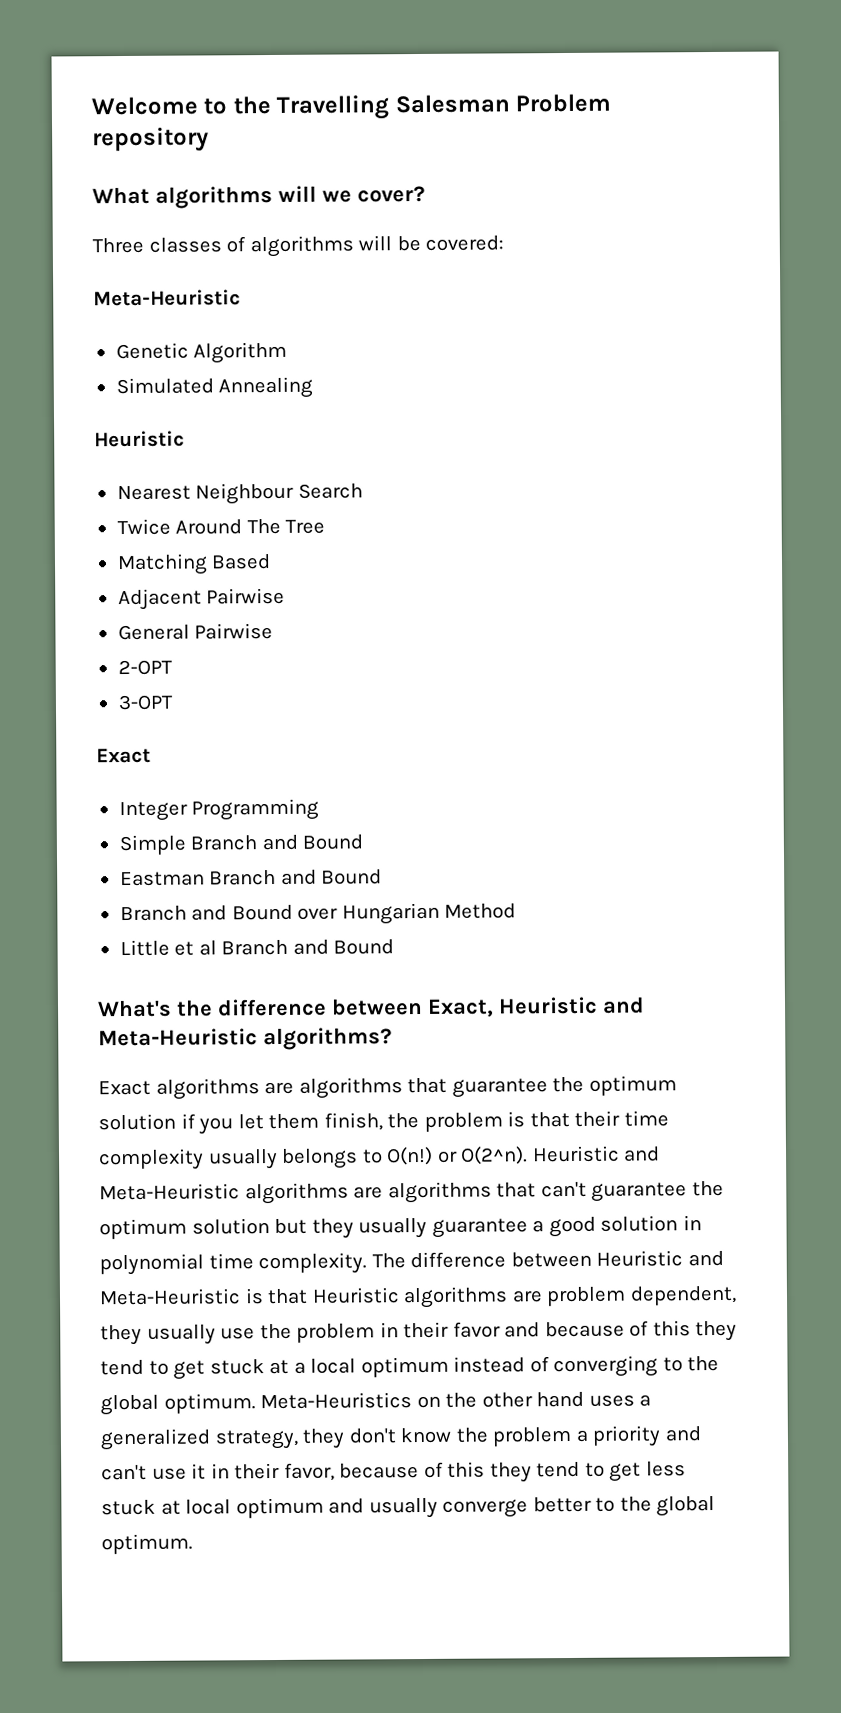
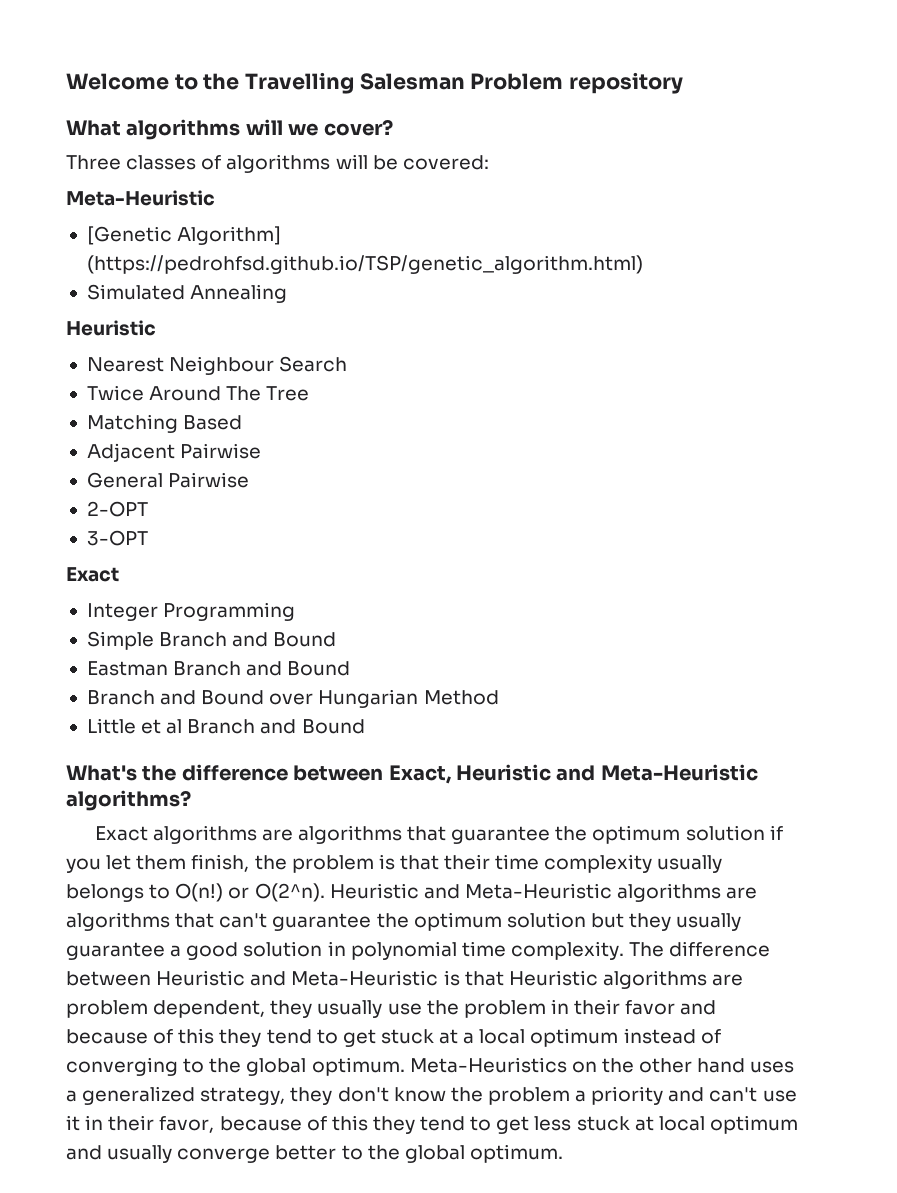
[115,341,288,364] Genetic Algorithm -> [86,226,282,245] [86,255,643,274] [Genetic Algorithm] (https://pedrohfsd.github.io/TSP/genetic_algorithm.html)

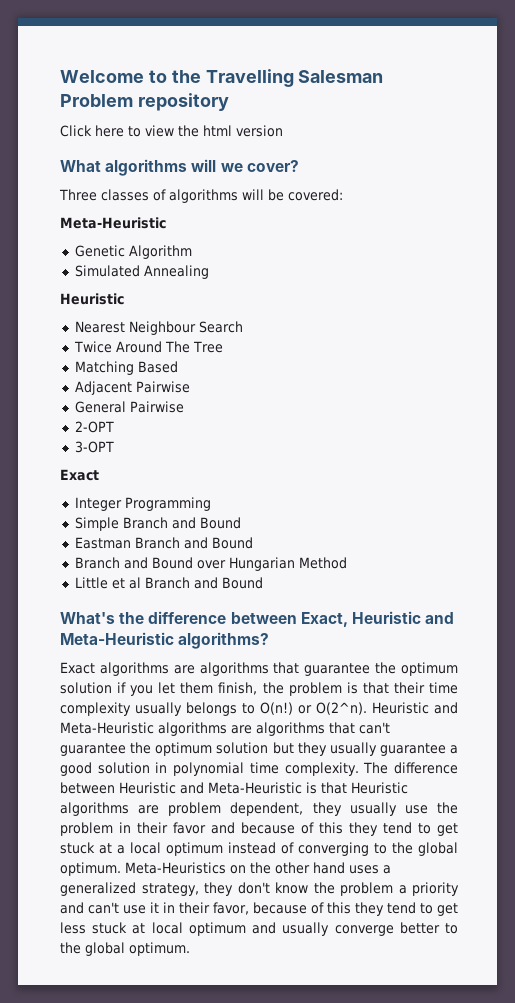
(684, 83) none -> [60,125,283,137] // Click here to view the html version
[86,226,282,245] [86,255,643,274] [Genetic Algorithm] (https://pedrohfsd.github.io/TSP/genetic_algorithm.html) -> [74,245,192,259] Genetic Algorithm

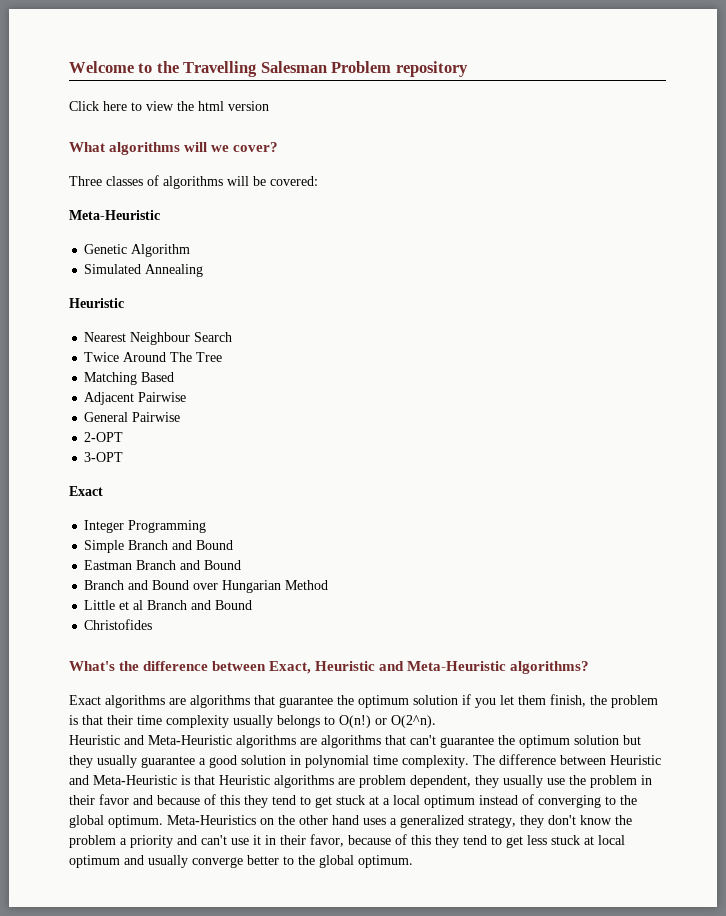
(263, 583) none -> [84,619,153,630] // Christofides
(367, 708) none -> (436, 721) //

